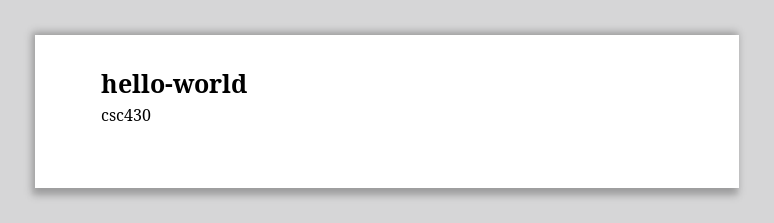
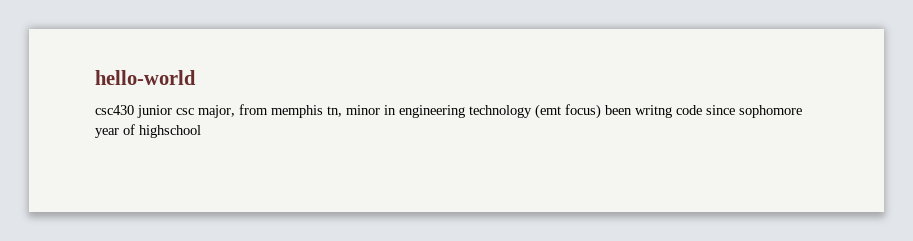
(151, 115) none -> [137,104,802,119] [95,124,201,138] junior csc major, from memphis tn, minor in engineering technology (emt focus) been writng code since sophomore year of highschool

